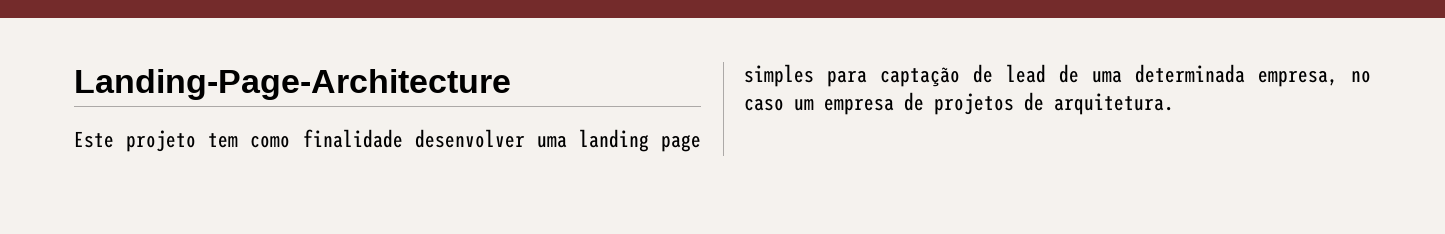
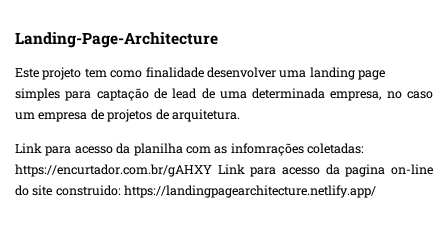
(1174, 104) none -> [15,143,364,156] [15,164,434,177] [15,185,377,198] // Link para acesso da planilha com as infomrações coletadas: https://encurtador.com.br/gAHXY Link para acesso da pagina on-line do site construido: https://landingpagearchitecture.netlify.app/

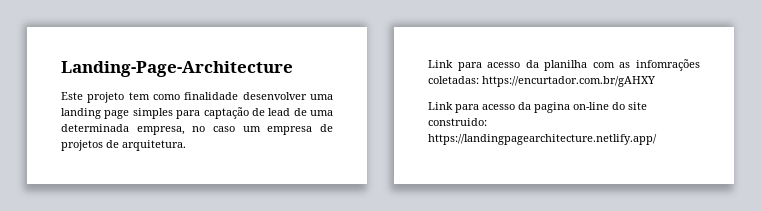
(212, 170) none -> (655, 81) //

